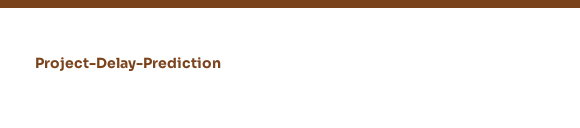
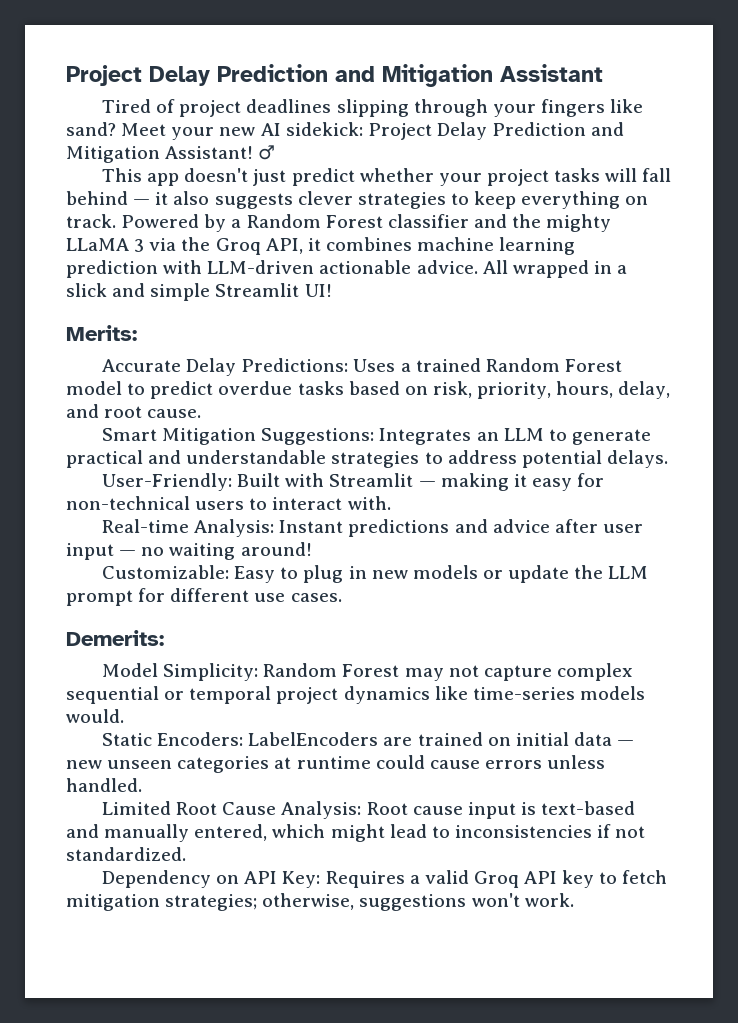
[35,57,221,72] Project-Delay-Prediction -> [66,64,603,87] [101,99,644,117] [66,122,625,140] [66,145,276,163] [101,168,672,186] [66,191,649,209] [66,214,612,232] [66,237,576,255] [66,260,628,278] [66,283,332,301] [66,325,137,341] [101,358,622,376] [66,381,671,399] [66,404,202,418] [101,428,651,445] [66,450,668,468] [101,473,605,491] [66,496,391,510] [101,519,643,537] [66,542,312,560] [101,565,649,583] [66,588,342,606] [66,630,164,646] [101,663,633,681] [66,686,645,704] [66,709,124,723] [101,732,635,746] [66,755,606,773] [66,778,142,792] [101,801,636,819] [66,824,646,842] [66,847,186,861] [101,870,668,888] [66,893,574,911] Project Delay Prediction and Mitigation Assistant // Tired of project deadlines slipping through your fingers like sand? Meet your new AI sidekick: Project Delay Prediction and Mitigation Assistant! ♂ // This app doesn't just predict whether your project tasks will fall behind — it also suggests clever strategies to keep everything on track. Powered by a Random Forest classifier and the mighty LLaMA 3 via the Groq API, it combines machine learning prediction with LLM-driven actionable advice. All wrapped in a slick and simple Streamlit UI! // Merits: // Accurate Delay Predictions: Uses a trained Random Forest model to predict overdue tasks based on risk, priority, hours, delay, and root cause. // Smart Mitigation Suggestions: Integrates an LLM to generate practical and understandable strategies to address potential delays. // User-Friendly: Built with Streamlit — making it easy for non-technical users to interact with. // Real-time Analysis: Instant predictions and advice after user input — no waiting around! // Customizable: Easy to plug in new models or update the LLM prompt for different use cases. // Demerits: // Model Simplicity: Random Forest may not capture complex sequential or temporal project dynamics like time-series models would. // Static Encoders: LabelEncoders are trained on initial data — new unseen categories at runtime could cause errors unless handled. // Limited Root Cause Analysis: Root cause input is text-based and manually entered, which might lead to inconsistencies if not standardized. // Dependency on API Key: Requires a valid Groq API key to fetch mitigation strategies; otherwise, suggestions won't work.

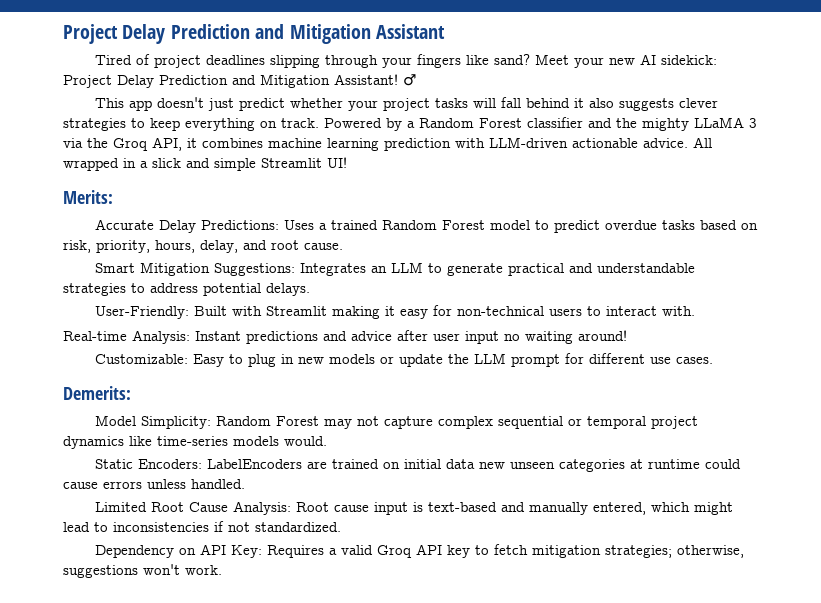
[133,199,151,205] — -> (570, 103) none
[418,481,436,487] — -> (327, 311) none
[119,550,137,556] — -> (499, 337) none
[617,740,635,746] — -> (475, 464) none

